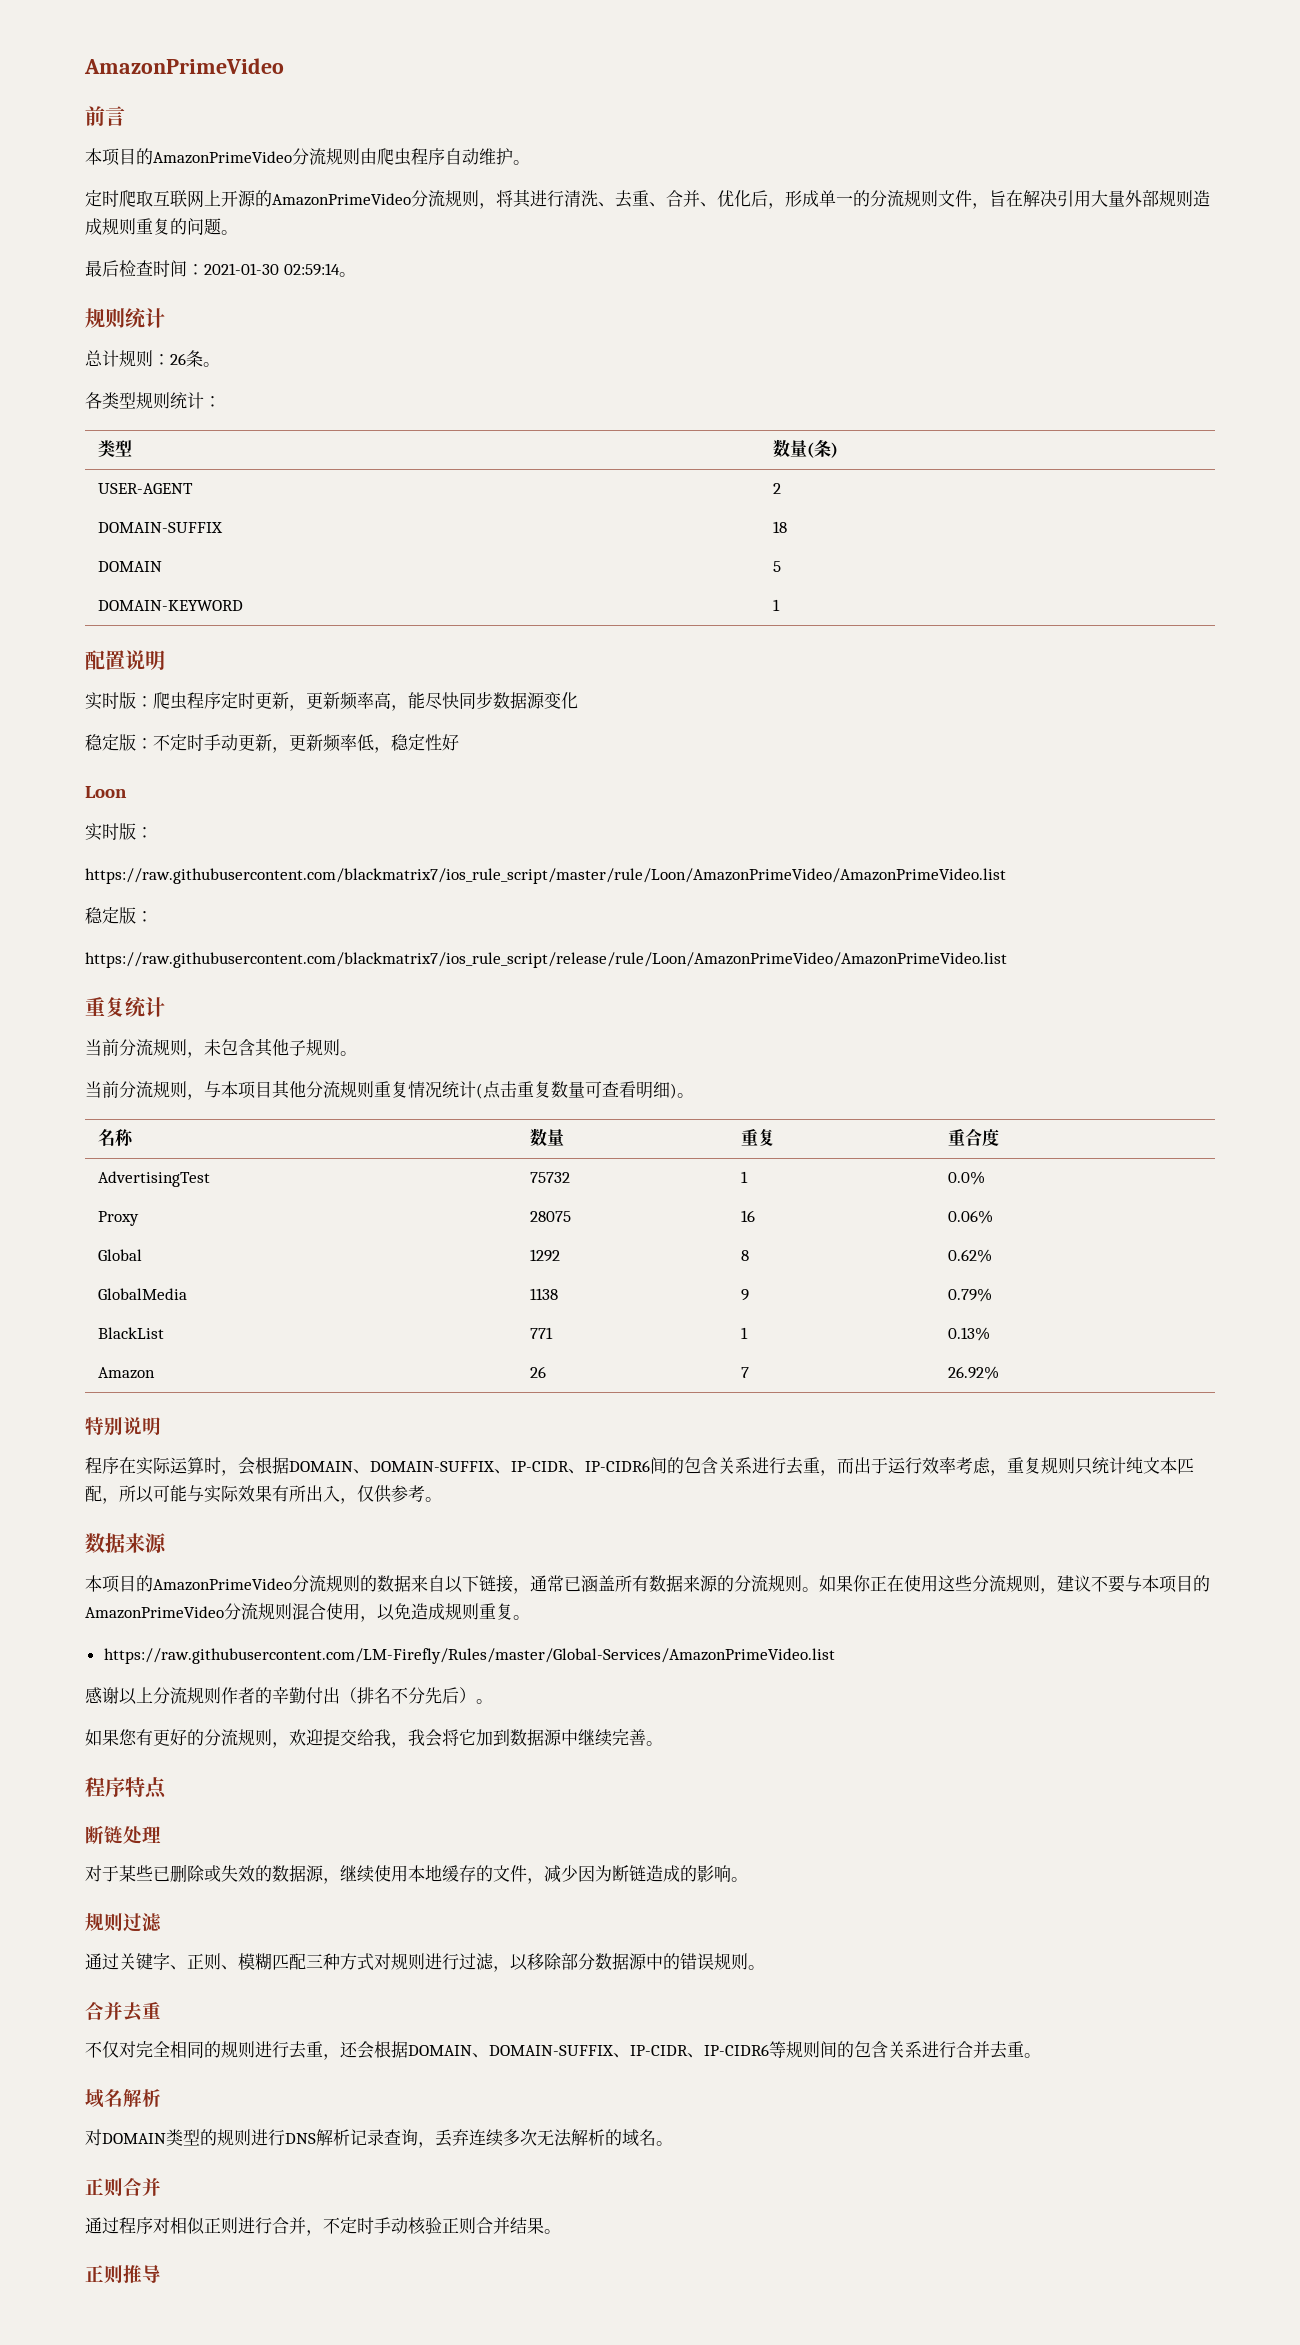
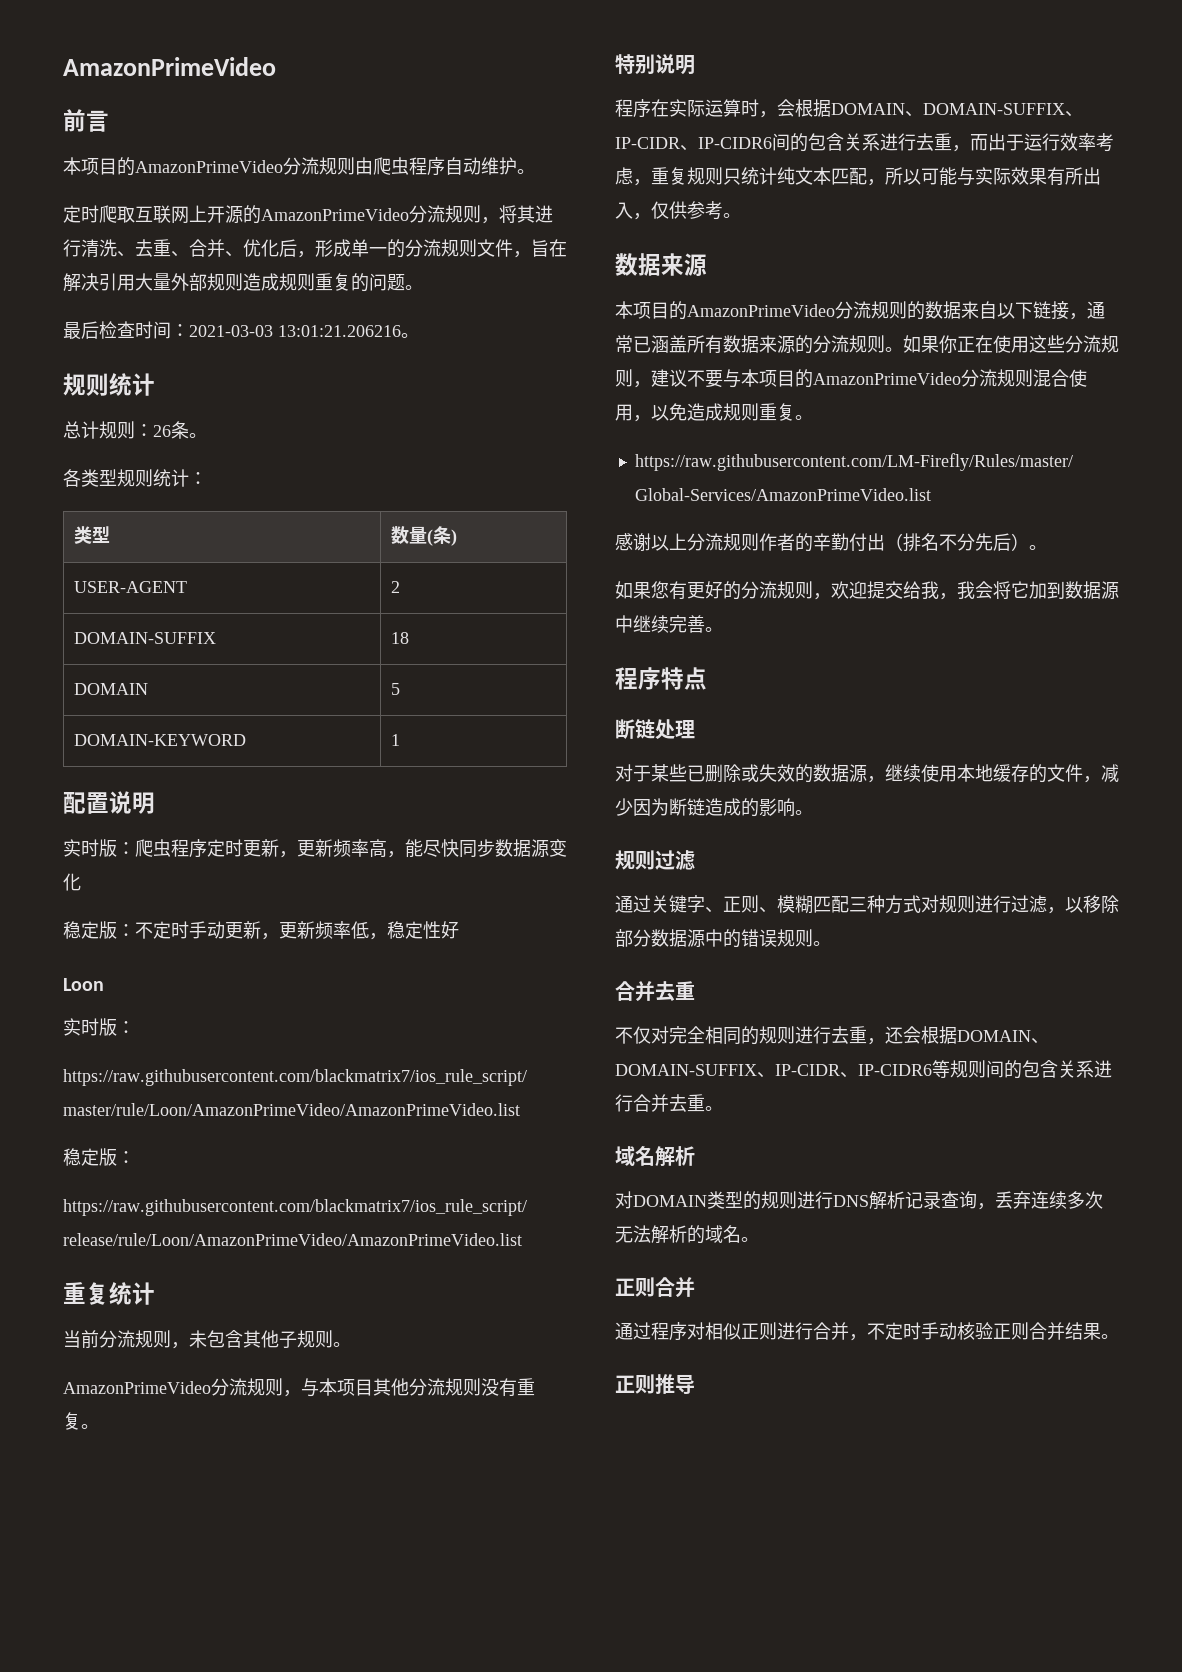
[204,263,340,276] 2021-01-30 02:59:14 -> [189,325,401,337] 2021-03-03 13:01:21.206216
[85,1081,119,1098] 当前 -> [63,1381,211,1394] AmazonPrimeVideo
[374,1081,694,1099] [97,1129,134,1146] [529,1128,564,1147] [740,1128,775,1146] [947,1128,999,1146] [97,1171,210,1187] [529,1172,570,1183] [740,1171,748,1183] [947,1171,985,1185] [97,1211,139,1226] [529,1211,571,1222] [740,1210,755,1222] [947,1210,993,1224] [97,1249,142,1261] [529,1249,560,1262] [740,1250,749,1261] [947,1249,992,1263] [97,1288,187,1300] [529,1288,558,1300] [740,1289,749,1301] [947,1288,992,1302] [97,1327,164,1339] [529,1327,553,1339] [740,1327,748,1339] [947,1327,990,1341] [97,1367,155,1379] [529,1366,546,1378] [740,1367,749,1378] [947,1366,999,1380] 重复情况统计(点击重复数量可查看明细)。 // 名称 | 数量 | 重复 | 重合度 // AdvertisingTest | 75732 | 1 | 0.0% // Proxy | 28075 | 16 | 0.06% // Global | 1292 | 8 | 0.62% // GlobalMedia | 1138 | 9 | 0.79% // BlackList | 771 | 1 | 0.13% // Amazon | 26 | 7 | 26.92% -> [481,1378,535,1397] [63,1412,99,1430] 没有重复。

